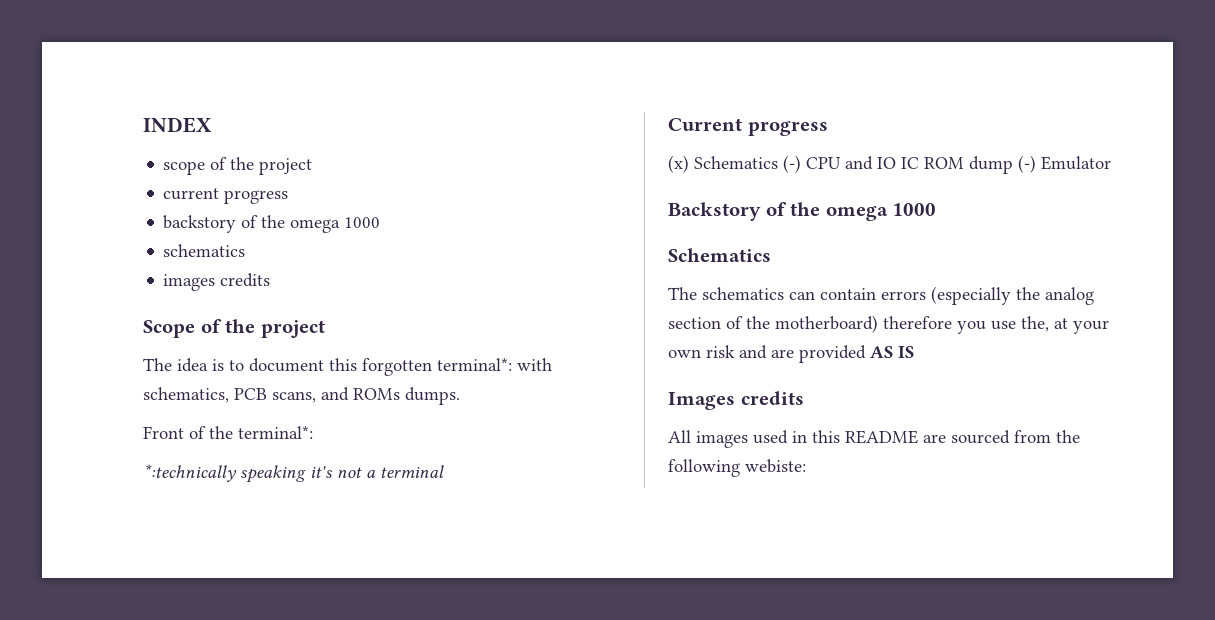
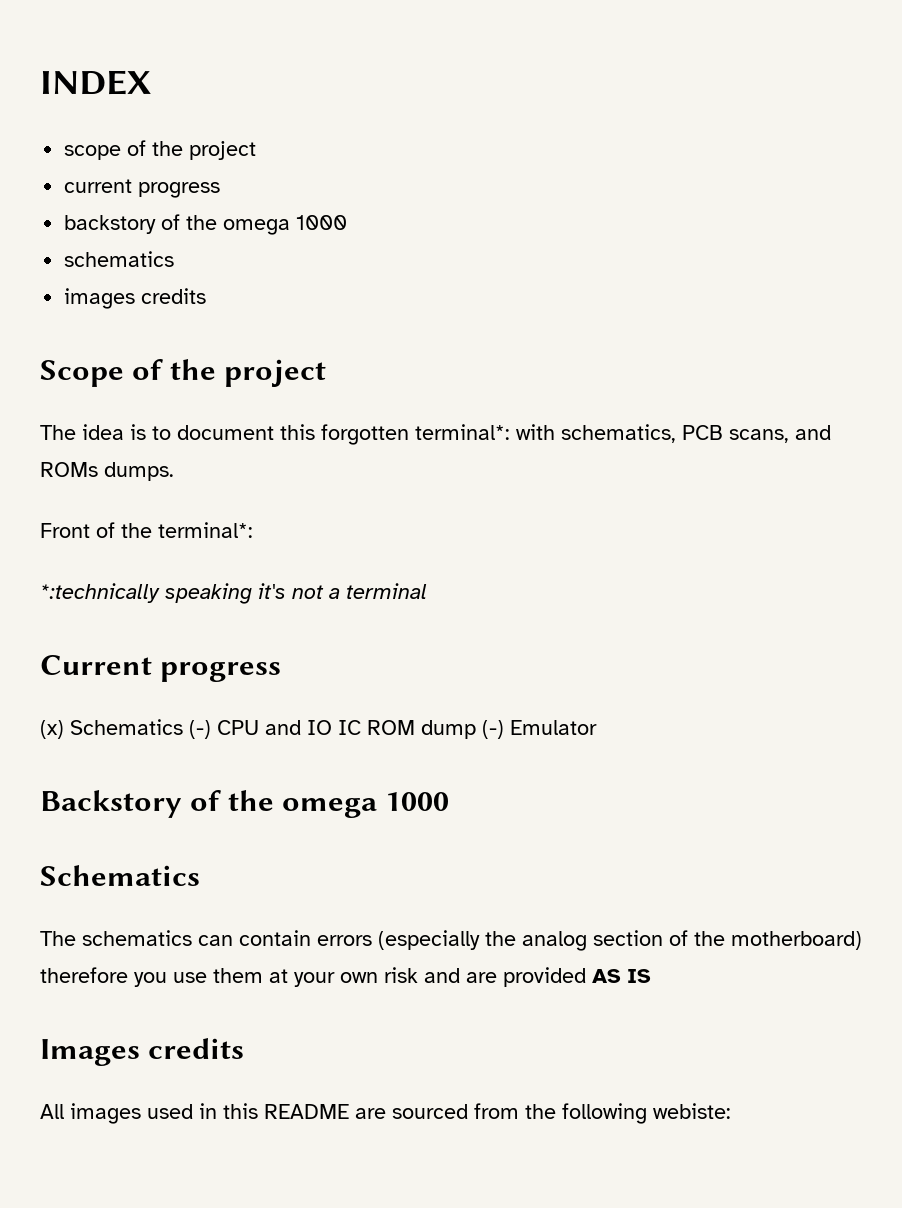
[1021,316,1049,332] the, -> [213,968,263,983] them

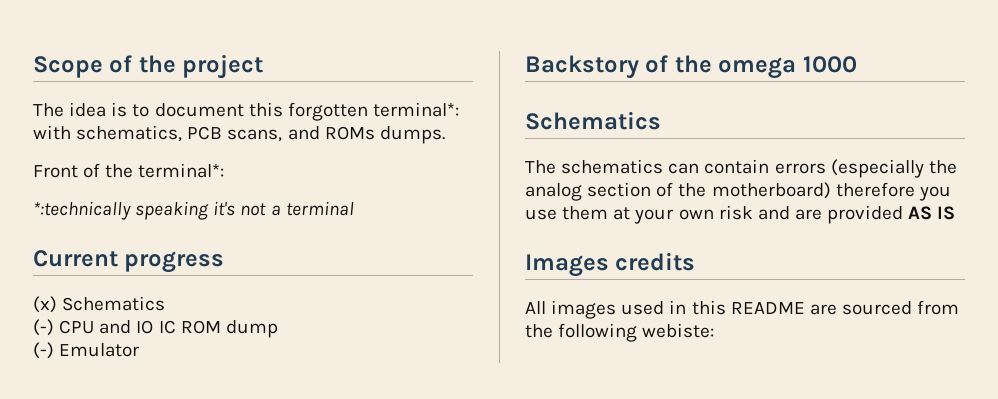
[40,70,151,95] [64,140,257,160] [64,179,221,198] [64,214,348,235] [64,251,175,267] [64,288,207,309] INDEX // scope of the project // current progress // backstory of the omega 1000 // schematics // images credits // -> (33, 67) none
(183, 727) none -> (166, 303) //
(476, 729) none -> (278, 329) //

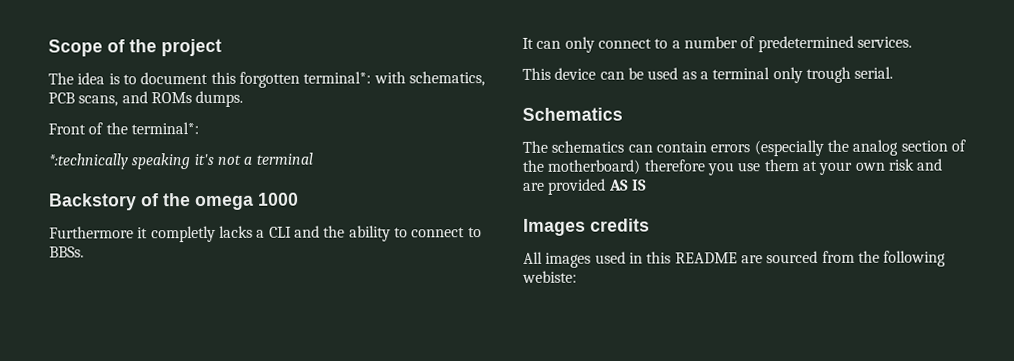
[33,250,225,273] [33,296,166,313] [33,319,278,338] [33,342,140,359] // Current progress // (x) Schematics // (-) CPU and IO IC ROM dump // (-) Emulator -> (313, 158) none
(857, 64) none -> [49,225,482,243] [49,246,84,258] [522,35,912,53] [522,66,894,84] // Furthermore it completly lacks a CLI and the ability to connect to BBSs. // It can only connect to a number of predetermined services. // This device can be used as a terminal only trough serial.

